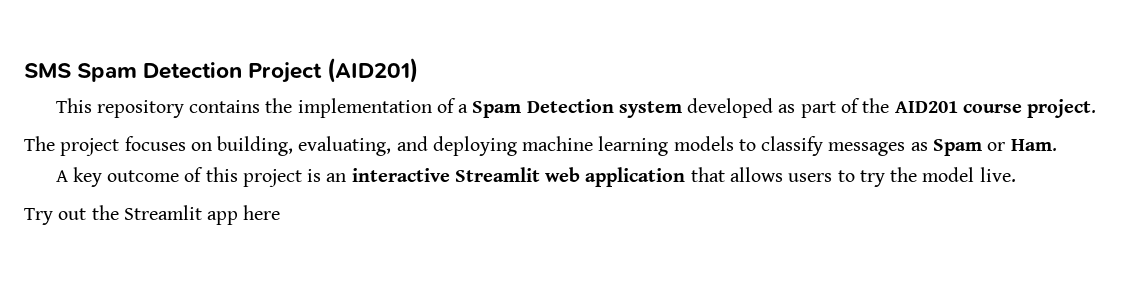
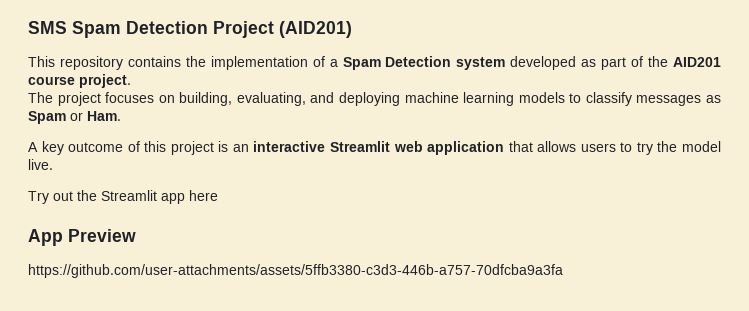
(281, 212) none -> [28,229,136,246] [28,264,563,278] // App Preview // https://github.com/user-attachments/assets/5ffb3380-c3d3-446b-a757-70dfcba9a3fa

